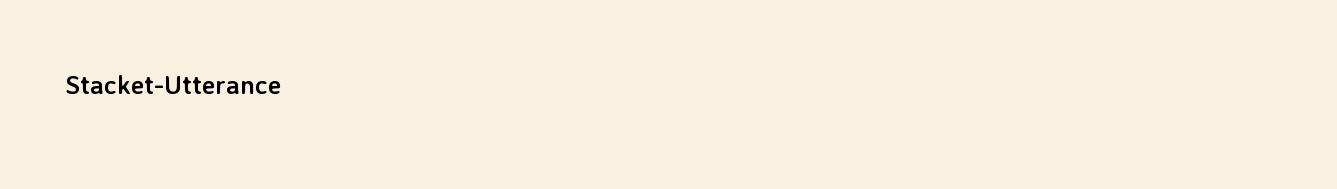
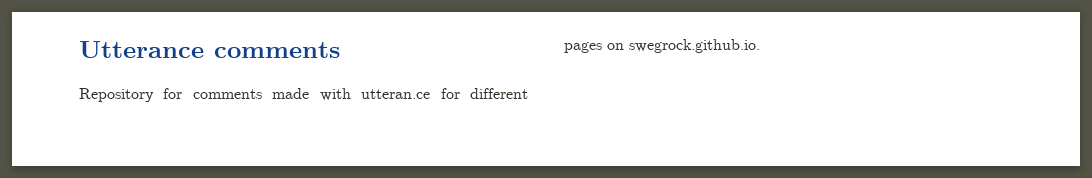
[65,75,281,94] Stacket-Utterance -> [79,41,340,58] [79,88,528,102] [564,39,760,53] Utterance comments // Repository for comments made with utteran.ce for different pages on swegrock.github.io.

